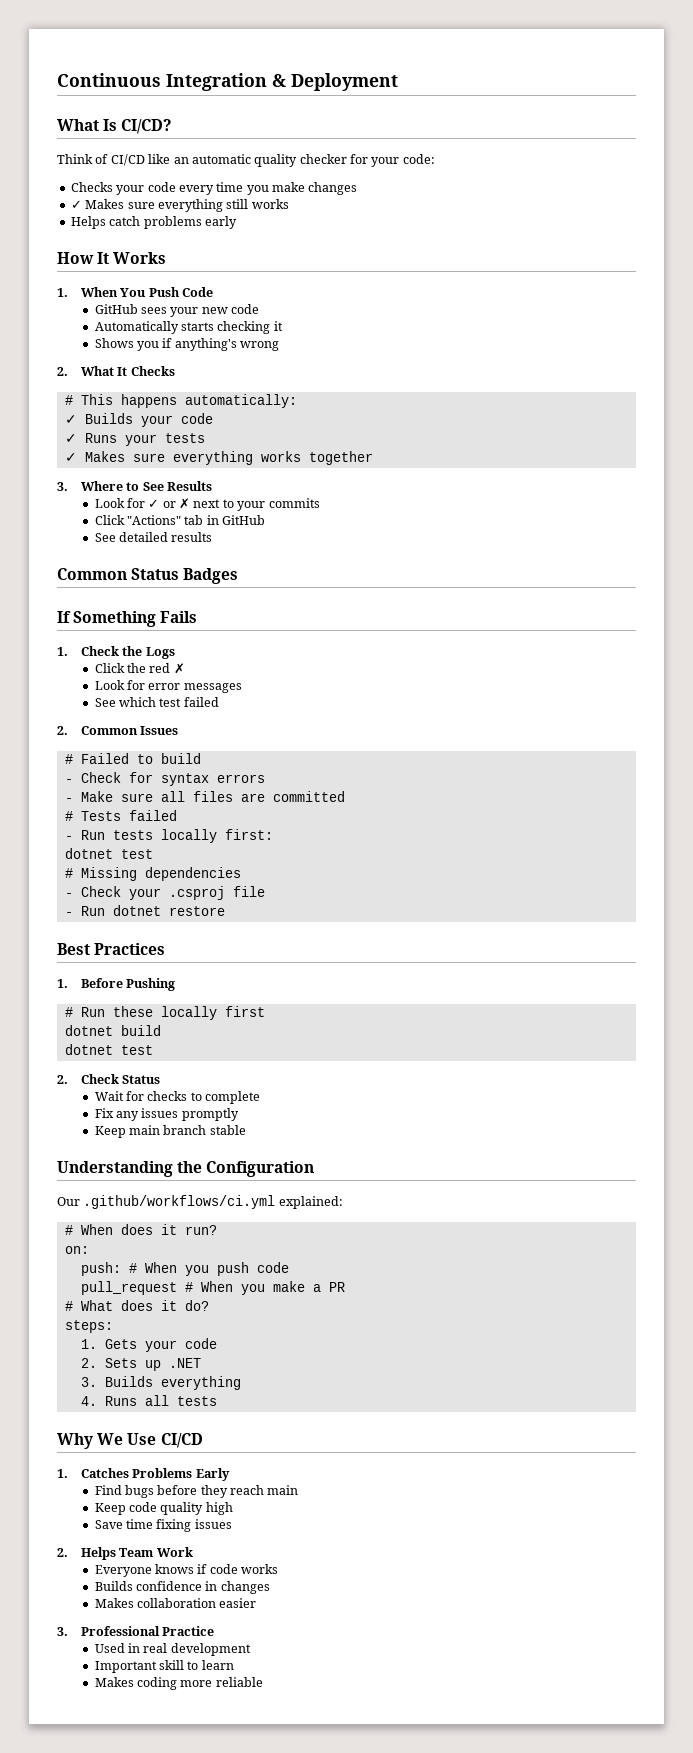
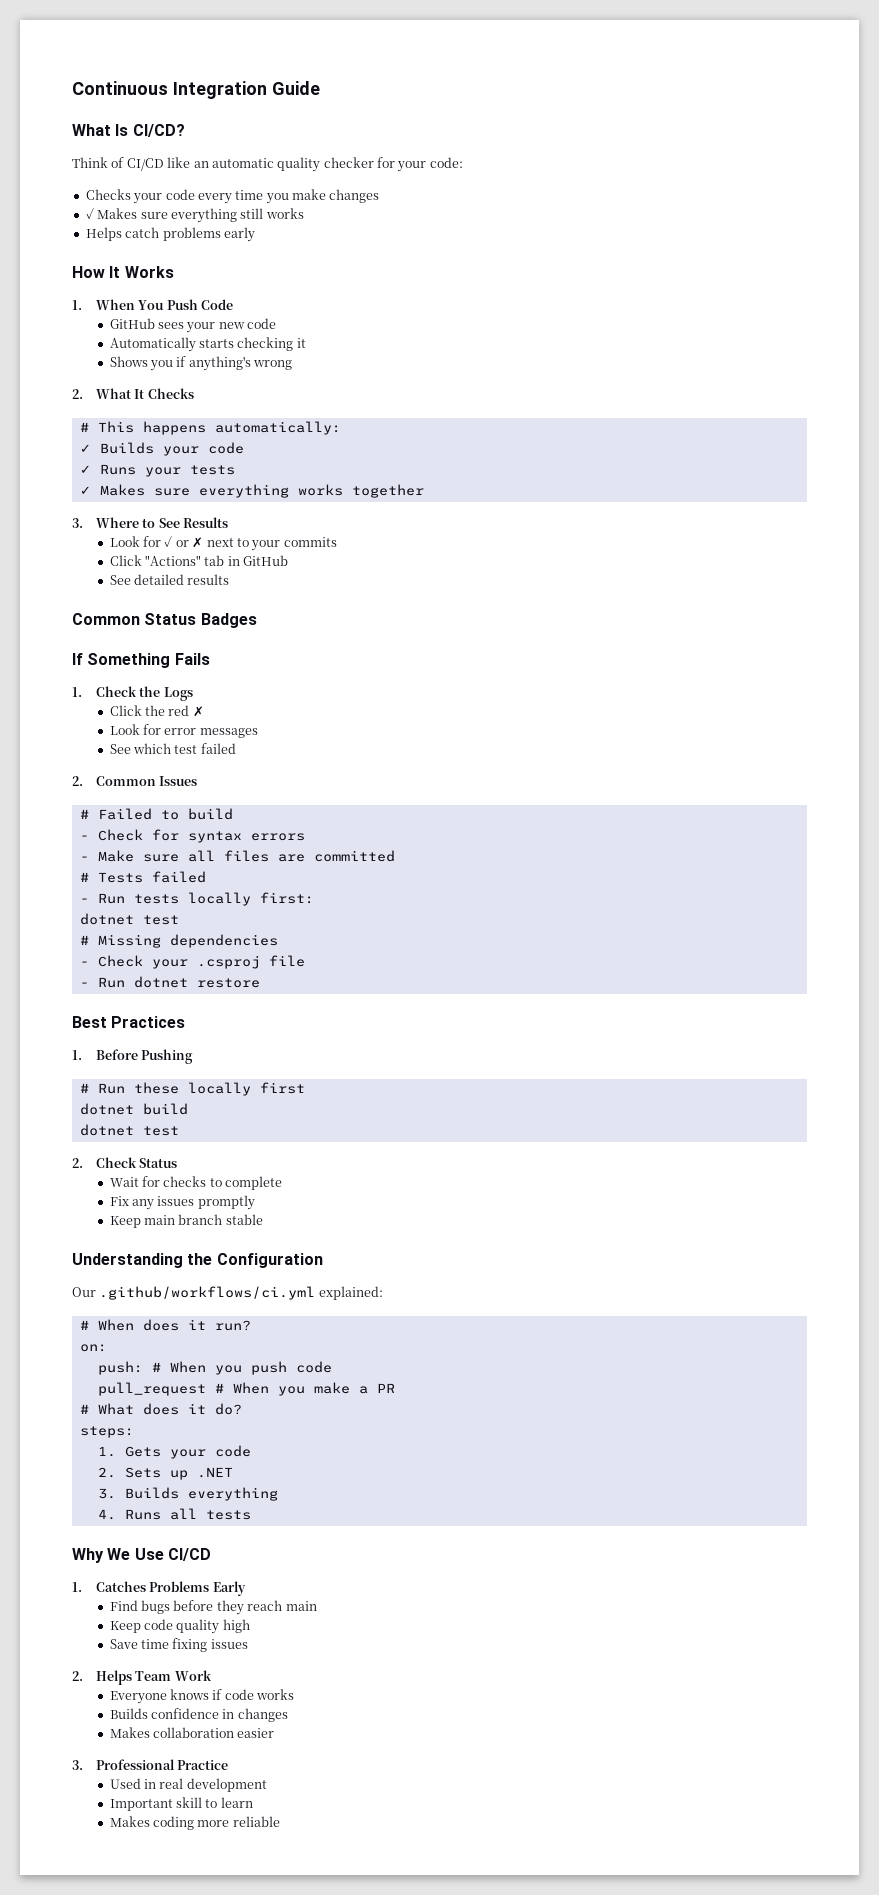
[272,73,398,91] & Deployment -> [271,81,320,95] Guide

